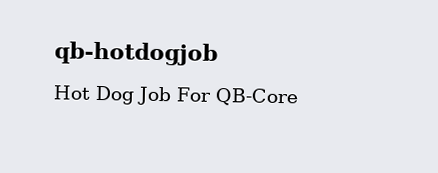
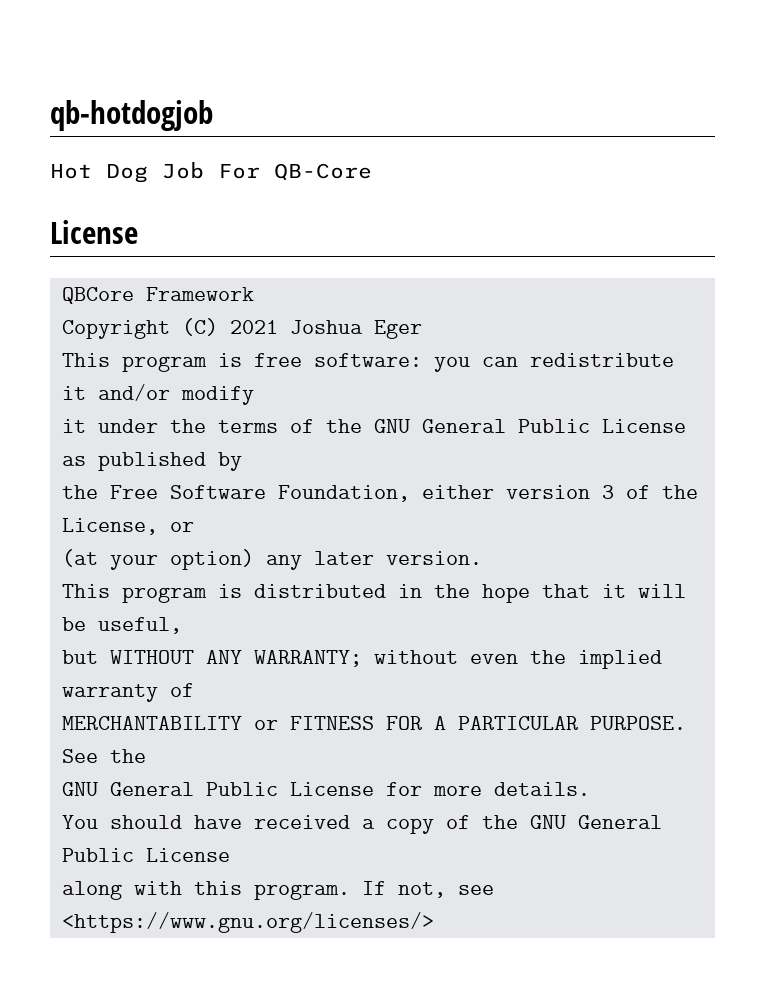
(298, 97) none -> [50,220,138,244] [62,287,254,304] [62,318,422,339] [62,353,674,372] [62,384,254,405] [62,419,686,433] [62,452,242,471] [62,485,698,502] [62,518,194,535] [62,549,482,570] [62,584,686,603] [62,617,182,634] [62,650,662,669] [62,683,194,702] [62,716,686,730] [62,749,146,763] [62,782,590,796] [62,815,662,834] [62,848,230,862] [62,881,494,900] [62,912,434,933] // License // QBCore Framework // Copyright (C) 2021 Joshua Eger // This program is free software: you can redistribute it and/or modify // it under the terms of the GNU General Public License as published by // the Free Software Foundation, either version 3 of the License, or // (at your option) any later version. // This program is distributed in the hope that it will be useful, // but WITHOUT ANY WARRANTY; without even the implied warranty of // MERCHANTABILITY or FITNESS FOR A PARTICULAR PURPOSE. See the // GNU General Public License for more details. // You should have received a copy of the GNU General Public License // along with this program. If not, see <https://www.gnu.org/licenses/>

